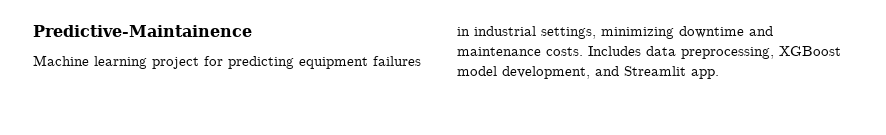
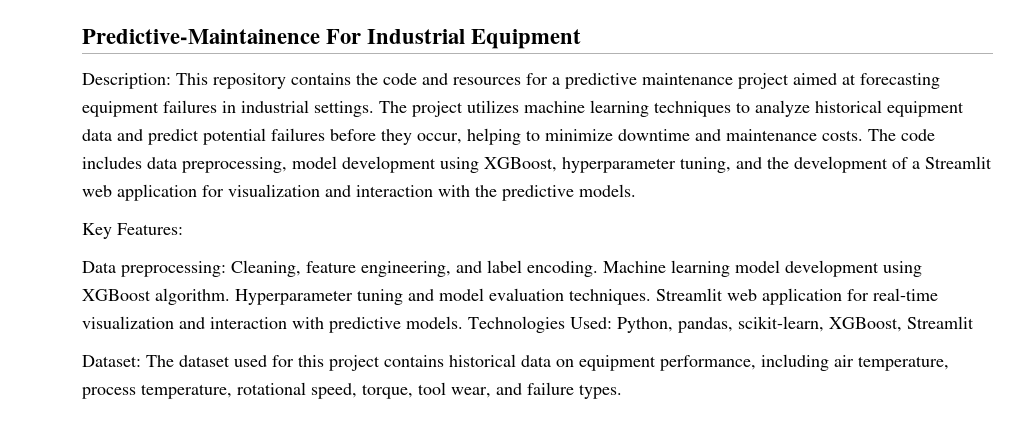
[33,55,421,69] [457,26,773,39] [457,46,841,59] [457,66,719,79] // Machine learning project for predicting equipment failures in industrial settings, minimizing downtime and maintenance costs. Includes data preprocessing, XGBoost model development, and Streamlit app. -> [326,29,582,49] [82,73,940,89] [82,100,964,117] [82,128,935,145] [82,156,992,173] [82,184,636,201] [82,223,183,239] [82,260,922,277] [82,288,938,305] [82,316,974,333] [82,354,949,371] [82,382,622,399] For Industrial Equipment // Description: This repository contains the code and resources for a predictive maintenance project aimed at forecasting equipment failures in industrial settings. The project utilizes machine learning techniques to analyze historical equipment data and predict potential failures before they occur, helping to minimize downtime and maintenance costs. The code includes data preprocessing, model development using XGBoost, hyperparameter tuning, and the development of a Streamlit web application for visualization and interaction with the predictive models. // Key Features: // Data preprocessing: Cleaning, feature engineering, and label encoding. Machine learning model development using XGBoost algorithm. Hyperparameter tuning and model evaluation techniques. Streamlit web application for real-time visualization and interaction with predictive models. Technologies Used: Python, pandas, scikit-learn, XGBoost, Streamlit // Dataset: The dataset used for this project contains historical data on equipment performance, including air temperature, process temperature, rotational speed, torque, tool wear, and failure types.

